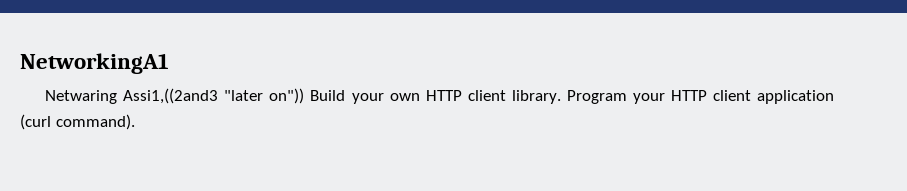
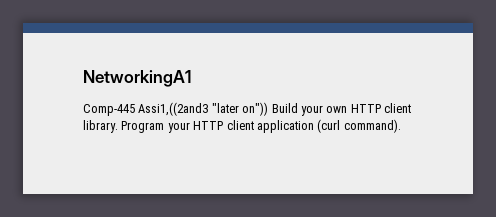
[45,90,118,104] Netwaring -> [83,104,135,116] Comp-445

